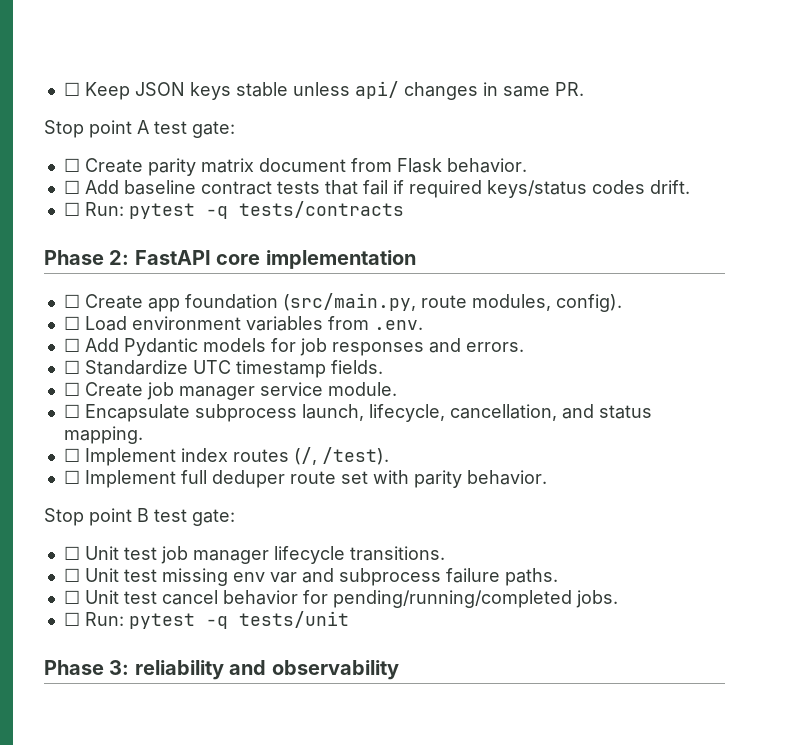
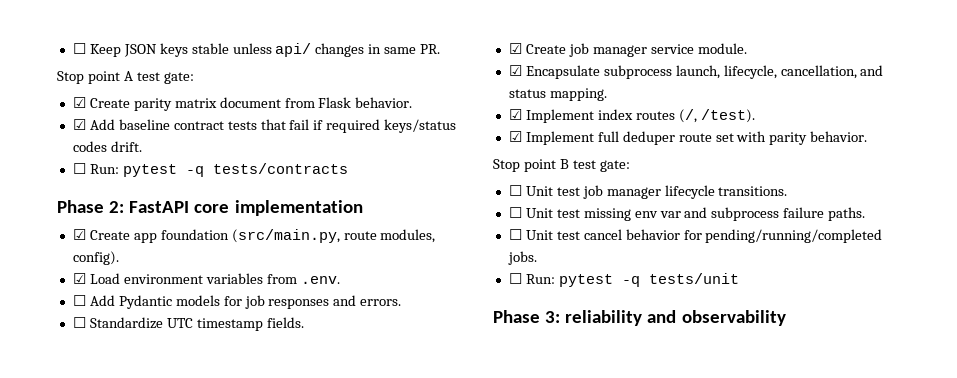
[63,158,80,172] ☐ -> [72,97,86,108] ☑
[63,180,80,194] ☐ -> [72,119,86,130] ☑
[63,294,80,308] ☐ -> [72,229,86,240] ☑
[63,316,80,330] ☐ -> [72,273,86,284] ☑
[63,382,80,396] ☐ -> [508,43,522,54] ☑
[63,404,80,418] ☐ -> [508,65,522,76] ☑
[63,448,80,462] ☐ -> [508,109,522,120] ☑
[63,470,80,484] ☐ -> [508,131,522,142] ☑

